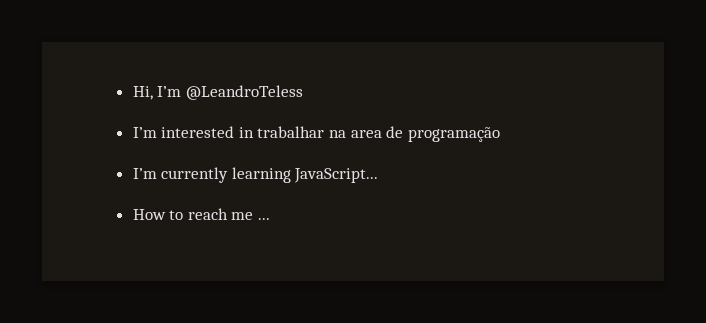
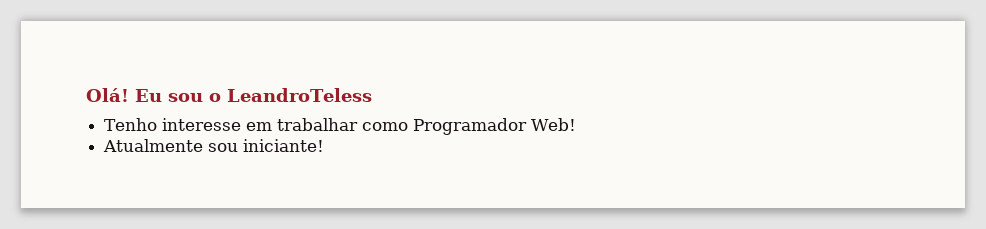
[132,85,303,100] [132,126,500,142] [132,167,379,183] [132,208,271,220] Hi, I’m @LeandroTeless // I’m interested in trabalhar na area de programação // I’m currently learning JavaScript... // How to reach me ... -> [86,88,372,102] [104,118,577,135] [103,139,325,152] Olá! Eu sou o LeandroTeless // Tenho interesse em trabalhar como Programador Web! // Atualmente sou iniciante!

